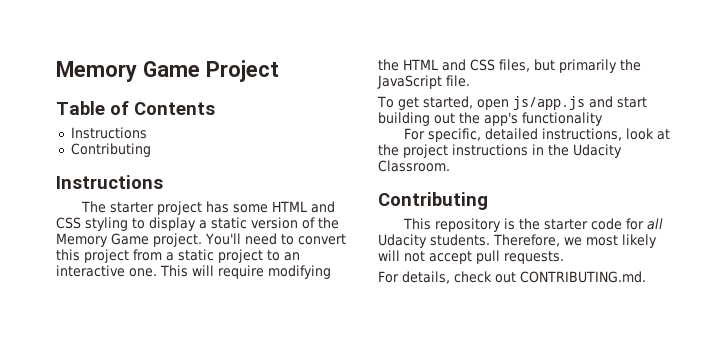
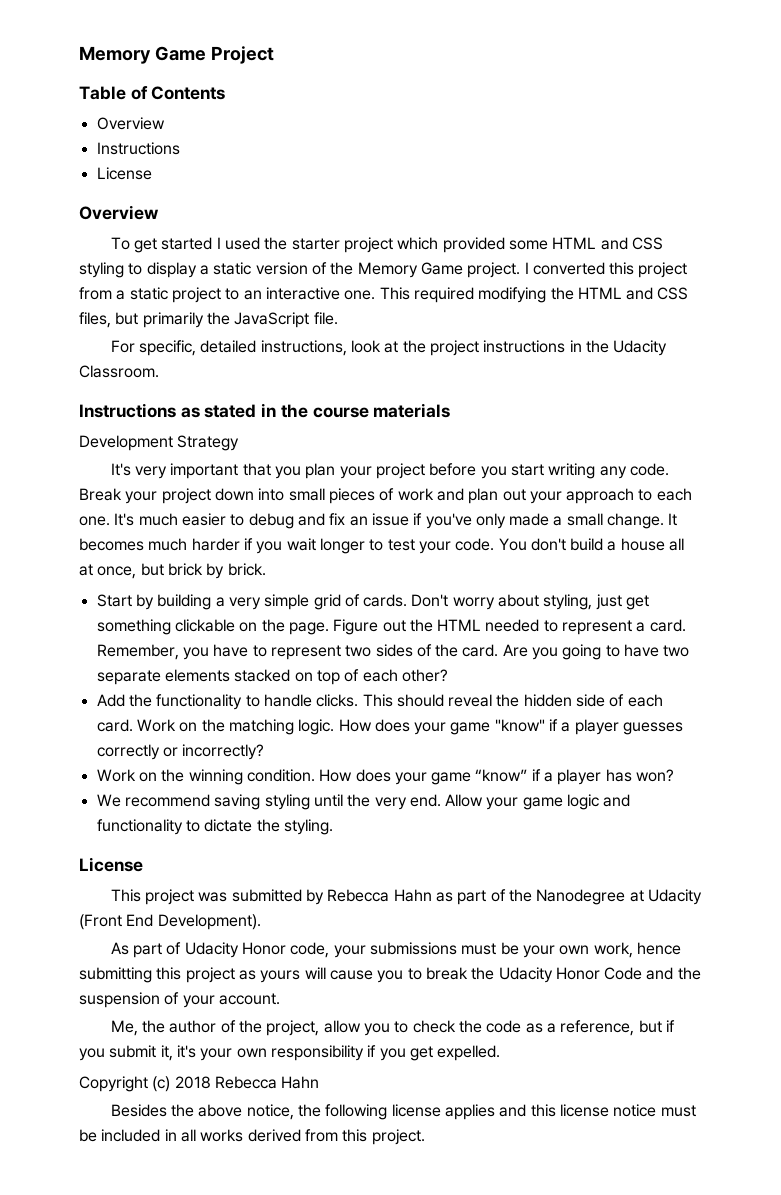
[70,127,147,139] [70,143,151,157] [56,175,163,189] [81,201,230,215] Instructions // Contributing // Instructions // The starter project has -> [96,117,165,130] [96,142,180,155] [96,167,152,180] [79,205,159,220] [110,237,505,253] Overview // Instructions // License // Overview // To get started I used the starter project which provided
[205,233,346,245] You'll need to convert -> [524,262,605,275] I converted
[192,265,264,279] will require -> [413,287,474,303] required
[377,96,647,110] [378,112,603,126] // To get started, open js/app.js and start building out the app's functionality -> (338, 318) none
[378,192,488,210] [403,218,664,232] [378,234,657,248] [378,250,564,264] [378,271,646,284] Contributing // This repository is the starter code for all Udacity students. Therefore, we most likely will not accept pull requests. // For details, check out CONTRIBUTING.md. -> [79,403,451,418] [79,435,240,451] [110,463,669,479] [79,488,692,504] [79,513,678,529] [79,538,685,554] [79,563,266,579] [96,594,650,610] [96,619,686,635] [96,644,690,660] [96,669,448,685] [96,694,663,710] [96,719,684,735] [96,744,265,760] [96,769,675,785] [96,794,631,810] [96,819,333,835] [79,857,143,872] [110,889,702,905] [79,914,261,930] [110,942,681,958] [79,967,701,983] [79,992,280,1008] [110,1020,675,1036] [79,1045,501,1061] [79,1076,320,1092] [110,1104,696,1120] [79,1129,425,1145] Instructions as stated in the course materials // Development Strategy // It's very important that you plan your project before you start writing any code. Break your project down into small pieces of work and plan out your approach to each one. It's much easier to debug and fix an issue if you've only made a small change. It becomes much harder if you wait longer to test your code. You don't build a house all at once, but brick by brick. // Start by building a very simple grid of cards. Don't worry about styling, just get something clickable on the page. Figure out the HTML needed to represent a card. Remember, you have to represent two sides of the card. Are you going to have two separate elements stacked on top of each other? // Add the functionality to handle clicks. This should reveal the hidden side of each card. Work on the matching logic. How does your game "know" if a player guesses correctly or incorrectly? // Work on the winning condition. How does your game “know” if a player has won? // We recommend saving styling until the very end. Allow your game logic and functionality to dictate the styling. // License // This project was submitted by Rebecca Hahn as part of the Nanodegree at Udacity (Front End Development). // As part of Udacity Honor code, your submissions must be your own work, hence submitting this project as yours will cause you to break the Udacity Honor Code and the suspension of your account. // Me, the author of the project, allow you to check the code as a reference, but if you submit it, it's your own responsibility if you get expelled. // Copyright (c) 2018 Rebecca Hahn // Besides the above notice, the following license applies and this license notice must be included in all works derived from this project.

